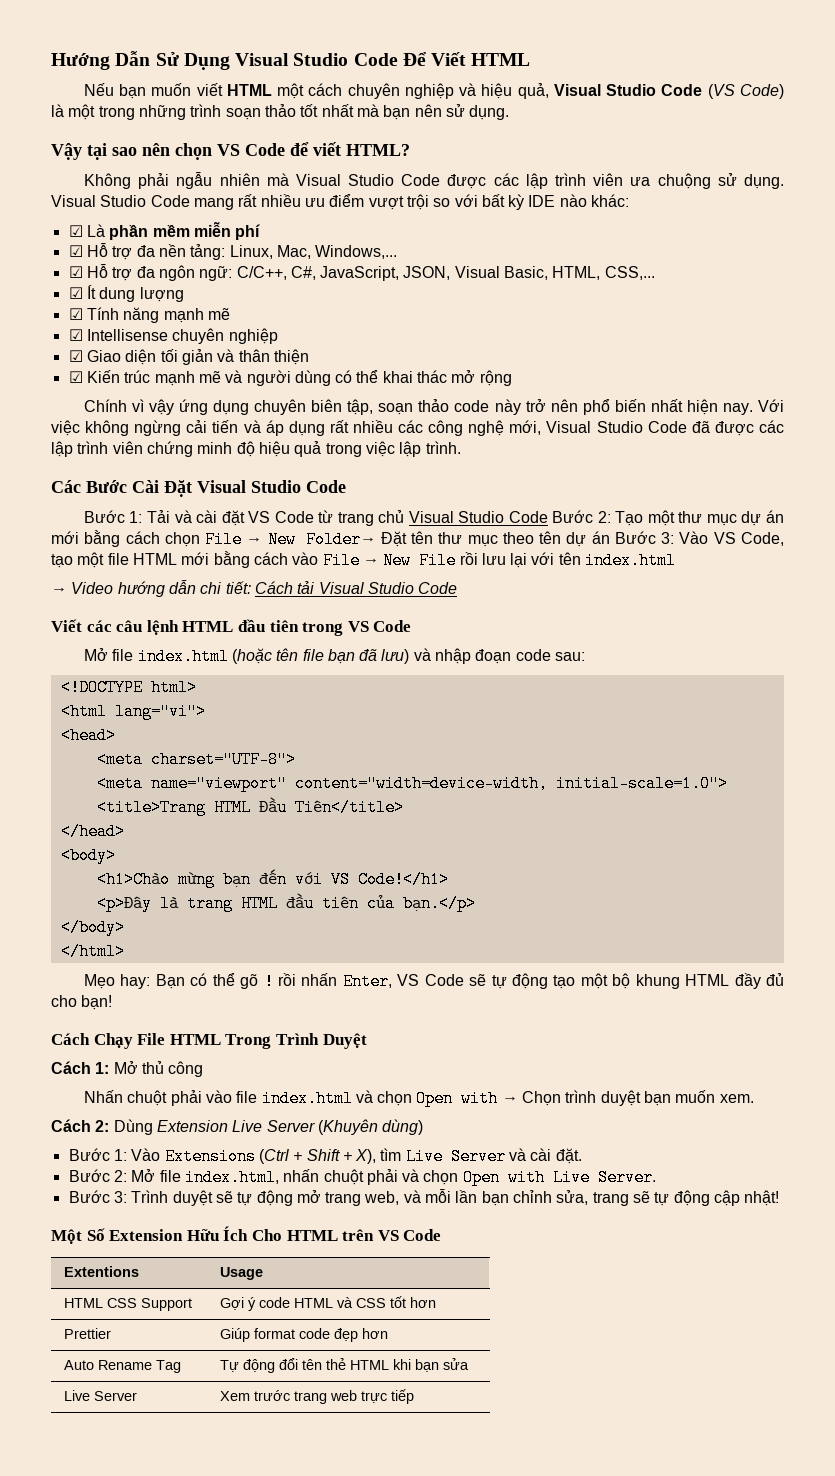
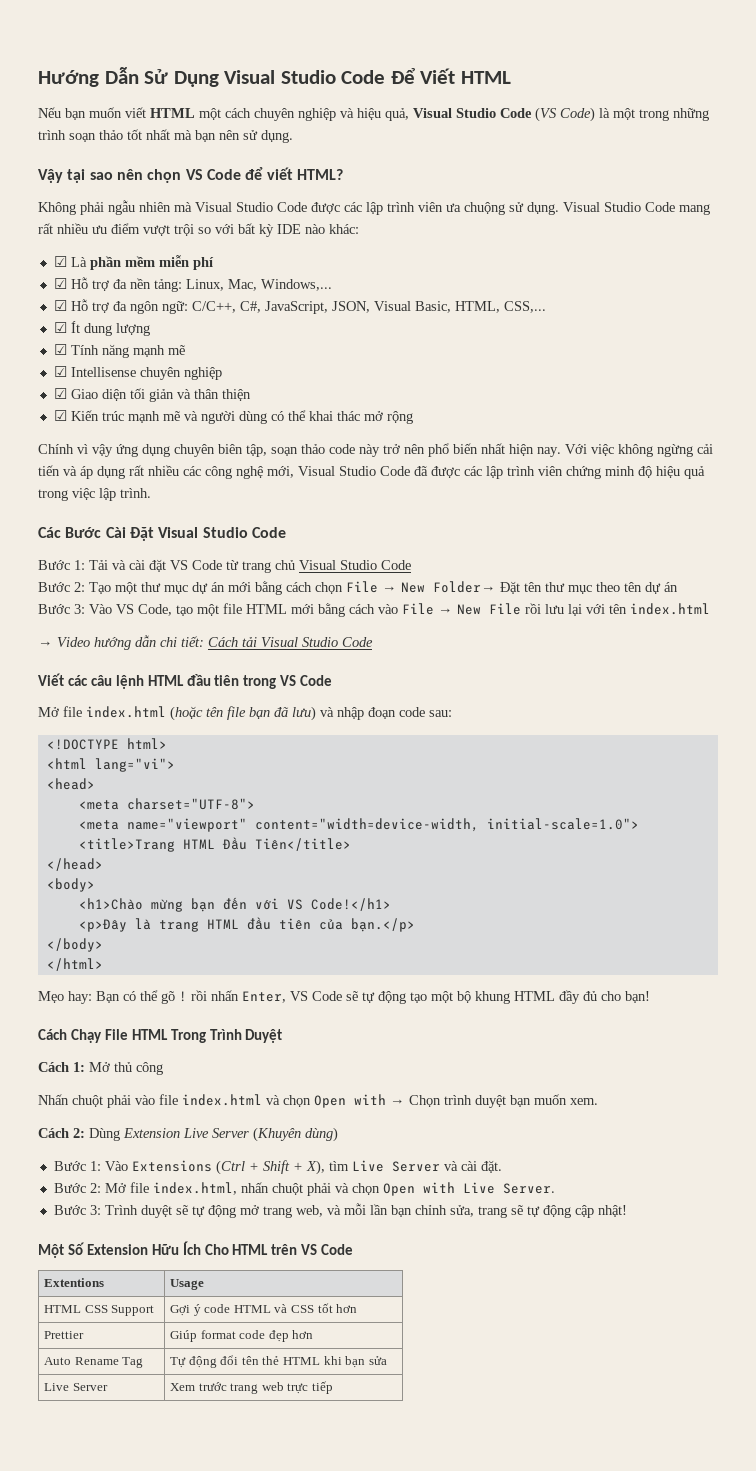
(548, 517) none -> (411, 565) //
(610, 537) none -> (678, 587) //

